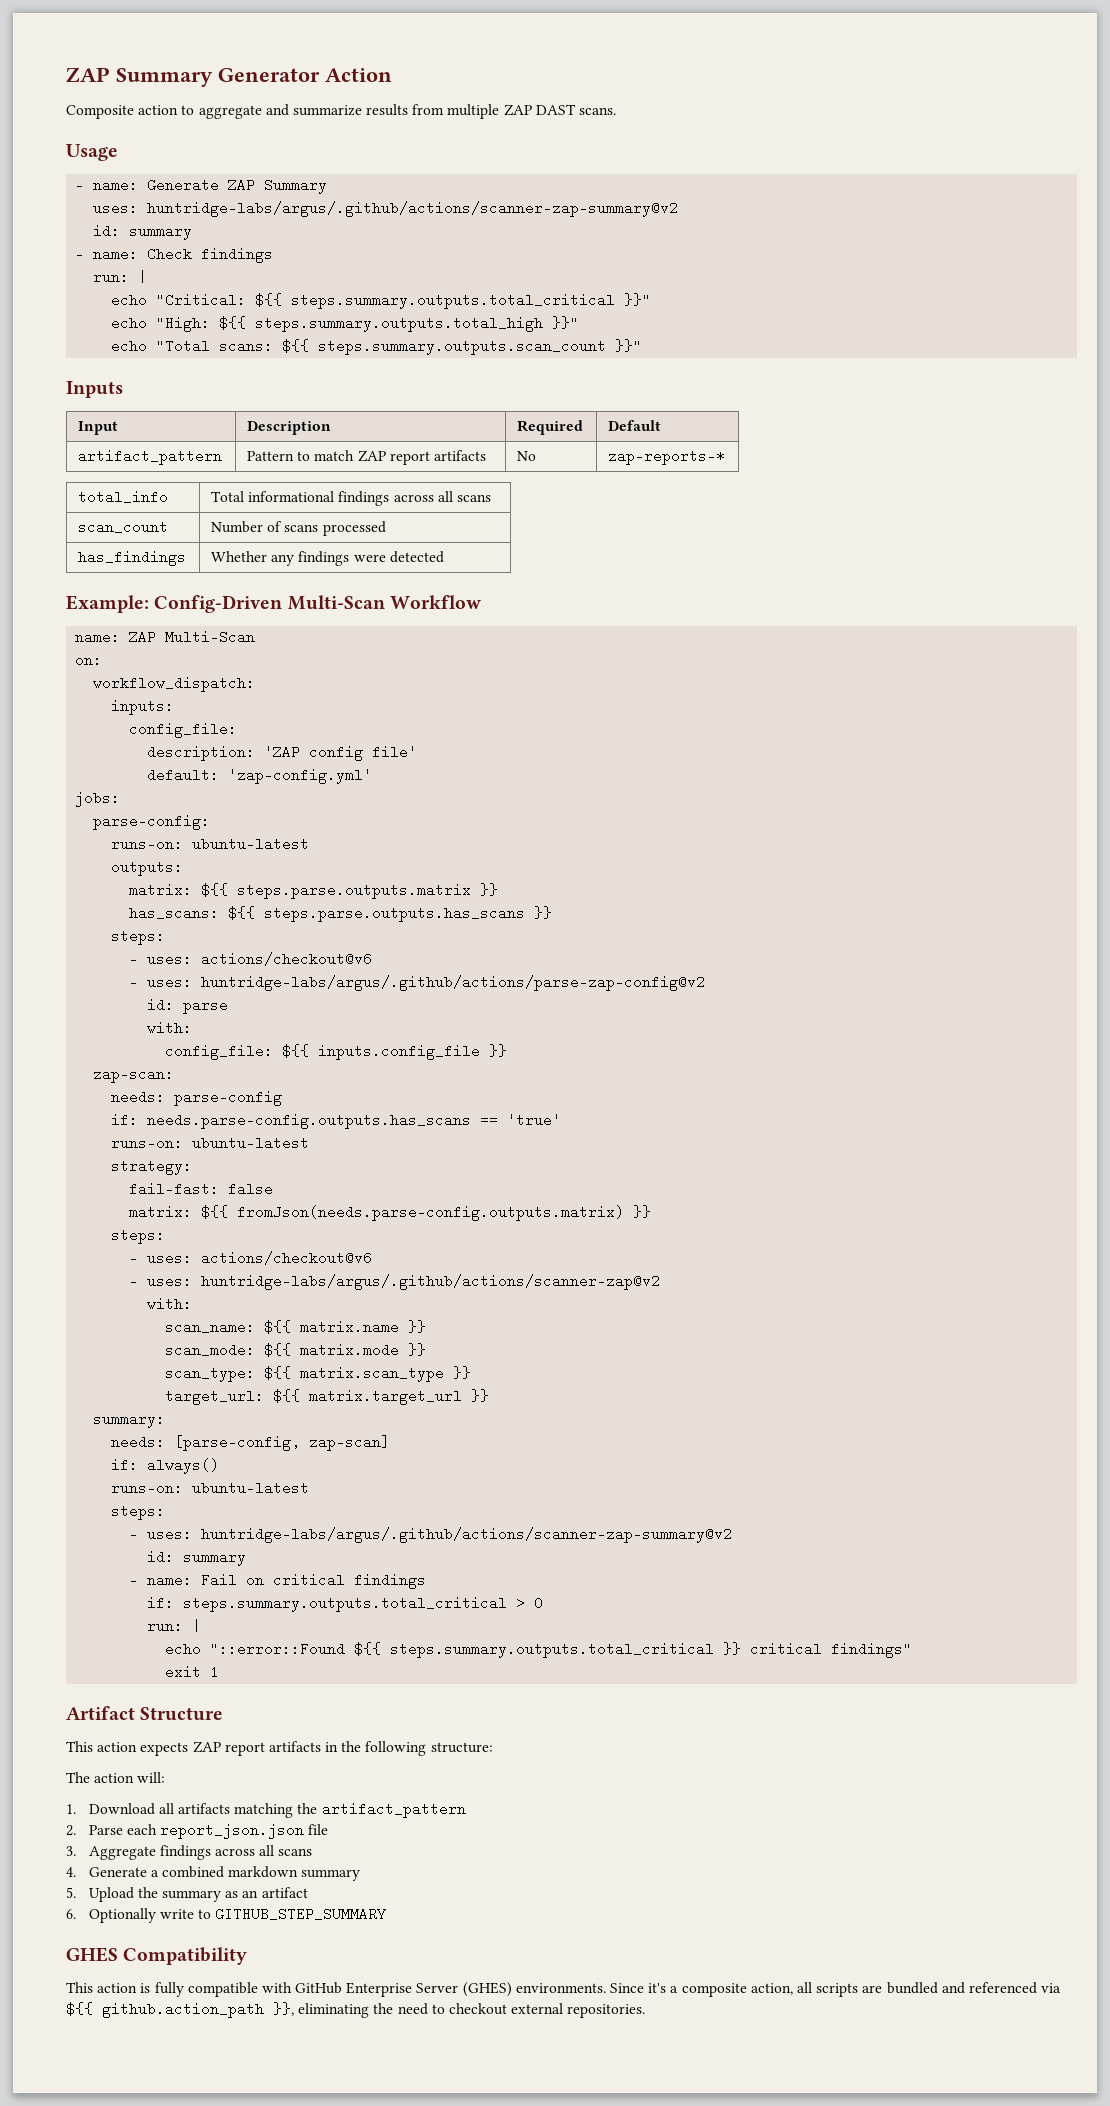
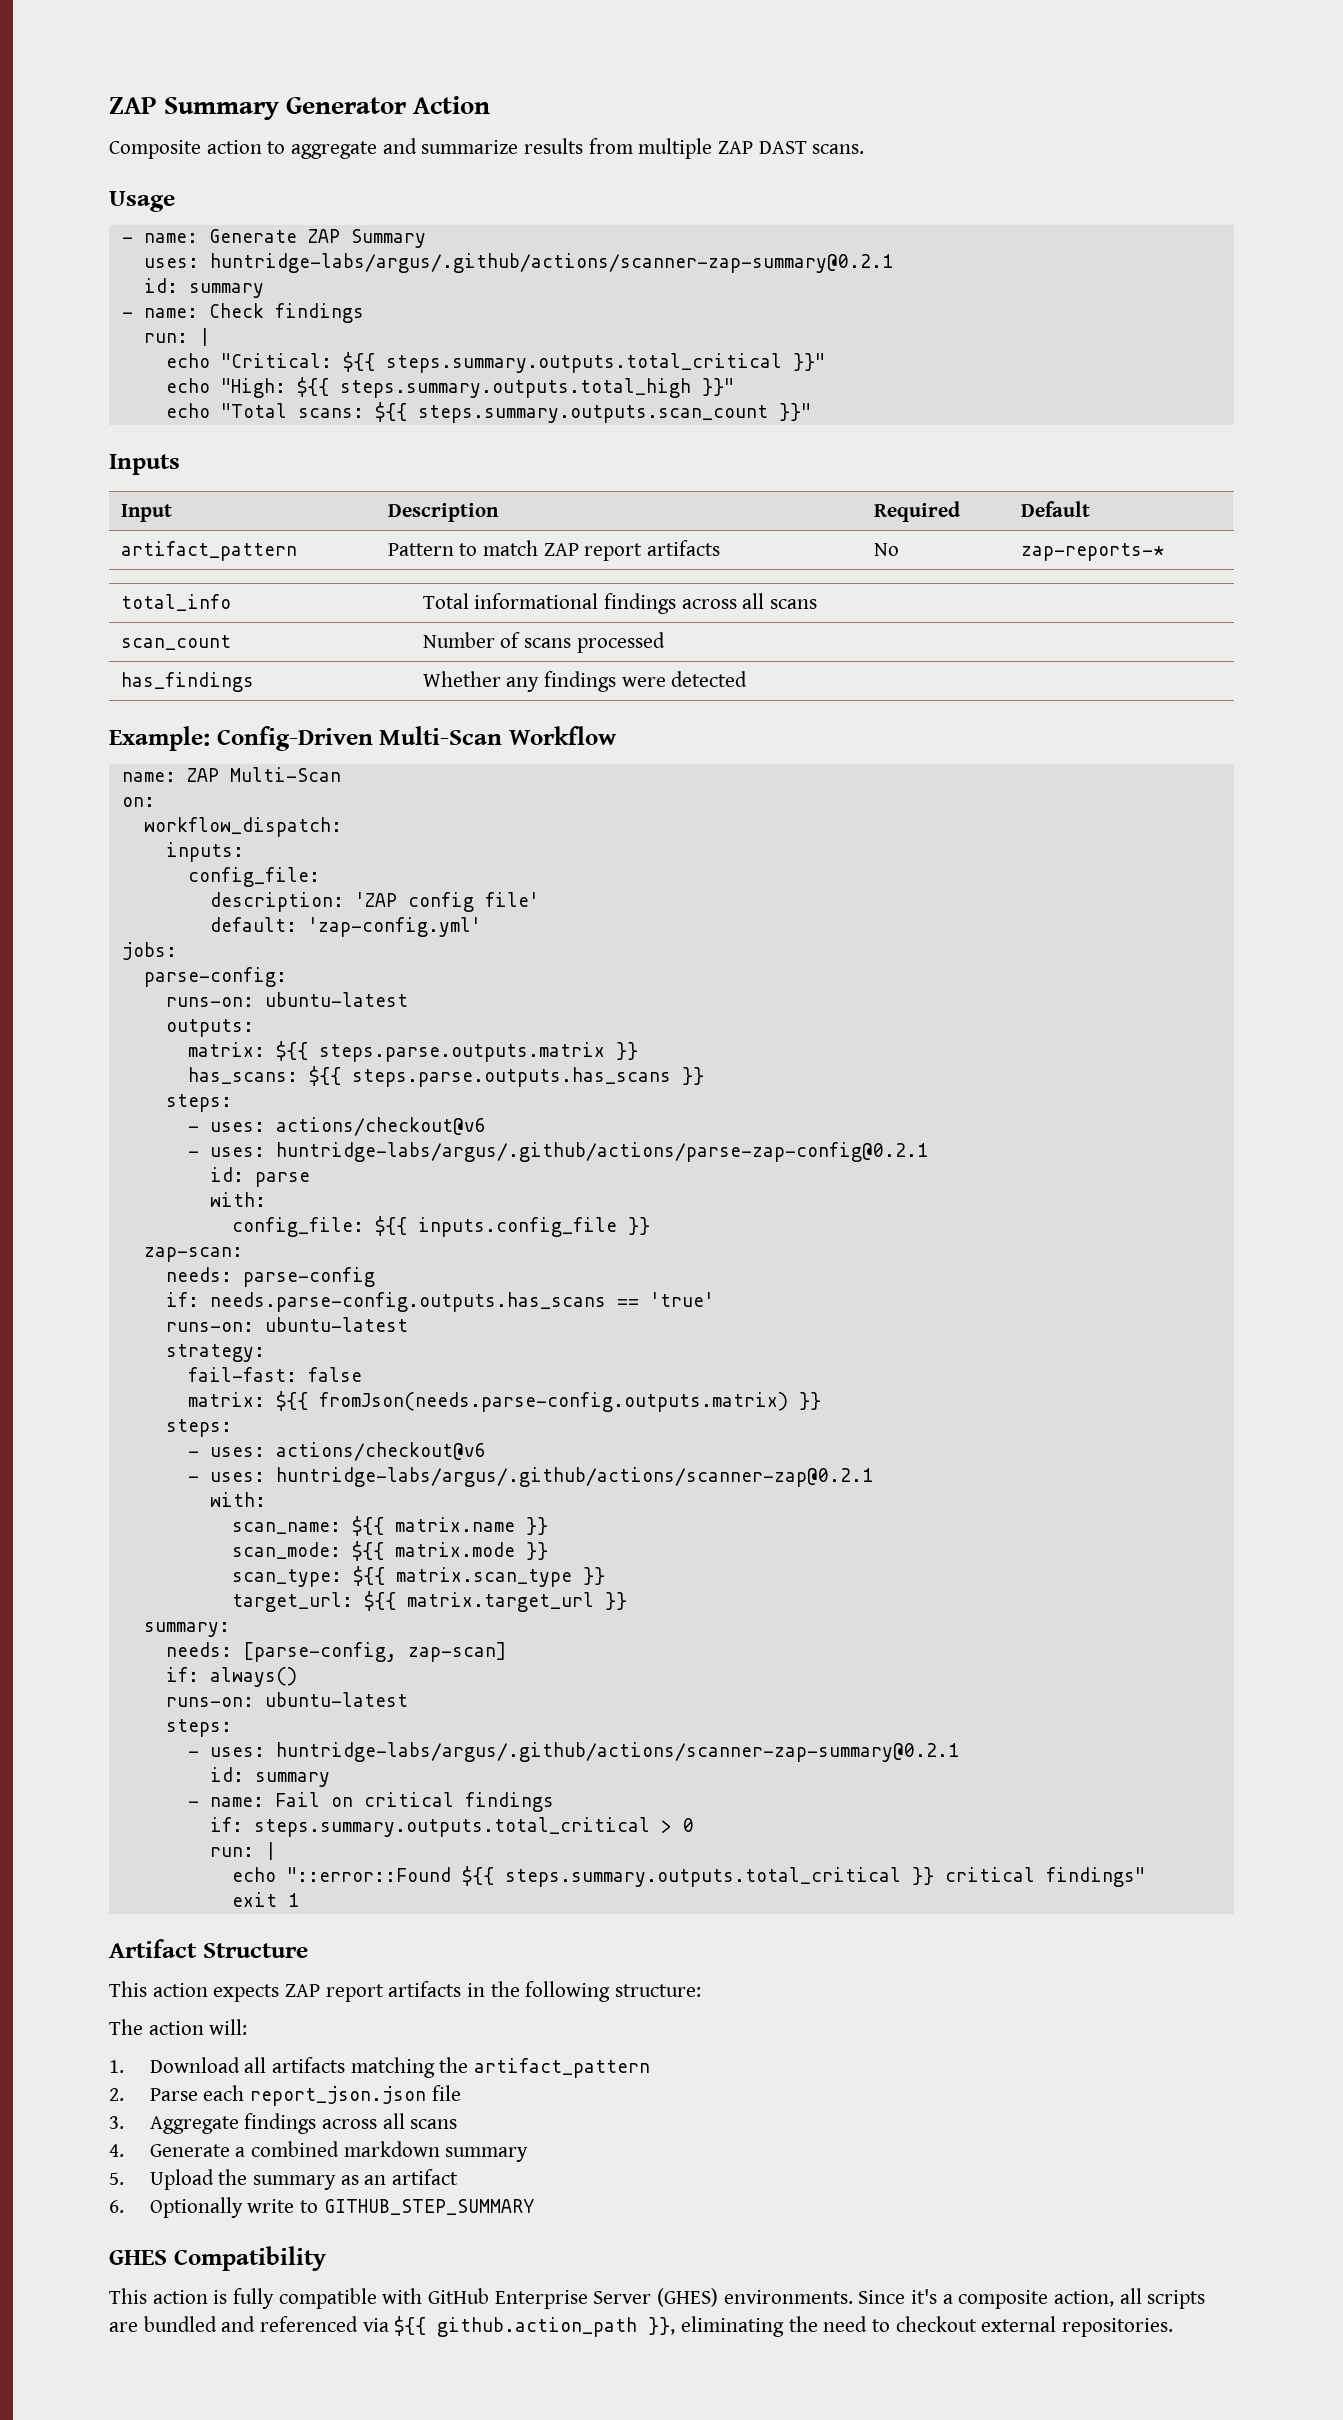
[147,201,679,217] huntridge-labs/argus/.github/actions/scanner-zap-summary@v2 -> [209,253,893,273] huntridge-labs/argus/.github/actions/scanner-zap-summary@0.2.1
[201,975,706,991] huntridge-labs/argus/.github/actions/parse-zap-config@v2 -> [275,1142,928,1162] huntridge-labs/argus/.github/actions/parse-zap-config@0.2.1
[201,1274,661,1290] huntridge-labs/argus/.github/actions/scanner-zap@v2 -> [275,1467,873,1487] huntridge-labs/argus/.github/actions/scanner-zap@0.2.1
[201,1527,733,1543] huntridge-labs/argus/.github/actions/scanner-zap-summary@v2 -> [275,1742,959,1762] huntridge-labs/argus/.github/actions/scanner-zap-summary@0.2.1

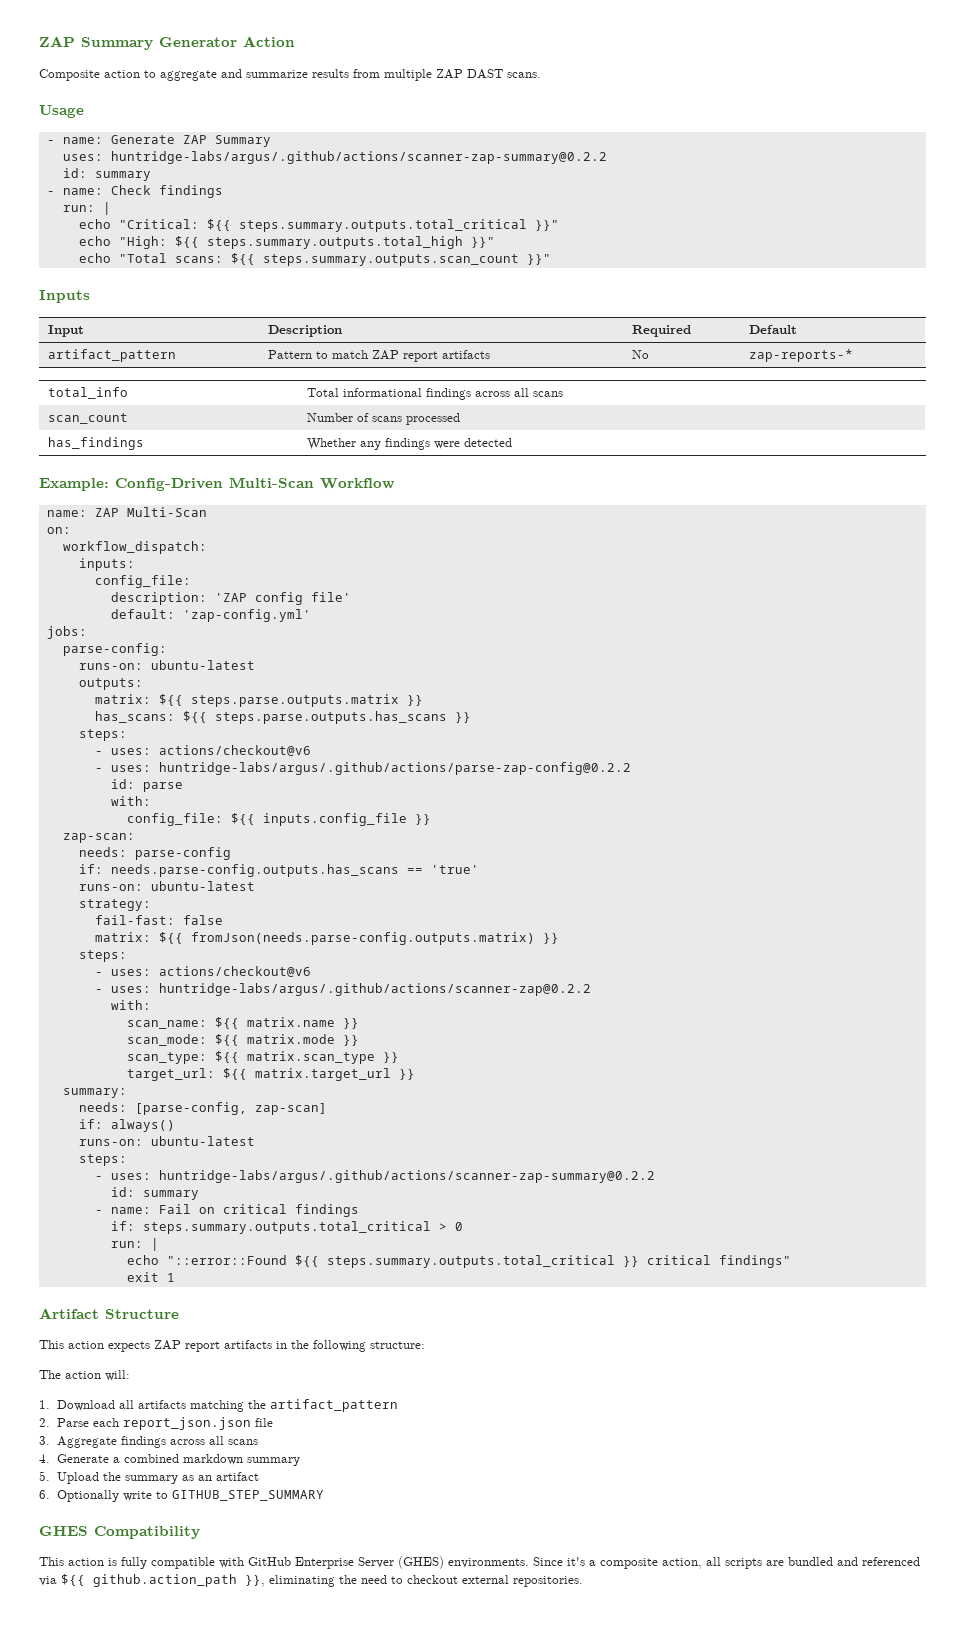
[209,253,893,273] huntridge-labs/argus/.github/actions/scanner-zap-summary@0.2.1 -> [110,151,607,164] huntridge-labs/argus/.github/actions/scanner-zap-summary@0.2.2
[275,1142,928,1162] huntridge-labs/argus/.github/actions/parse-zap-config@0.2.1 -> [158,762,631,775] huntridge-labs/argus/.github/actions/parse-zap-config@0.2.2
[275,1467,873,1487] huntridge-labs/argus/.github/actions/scanner-zap@0.2.1 -> [158,983,591,996] huntridge-labs/argus/.github/actions/scanner-zap@0.2.2
[275,1742,959,1762] huntridge-labs/argus/.github/actions/scanner-zap-summary@0.2.1 -> [158,1170,655,1183] huntridge-labs/argus/.github/actions/scanner-zap-summary@0.2.2

